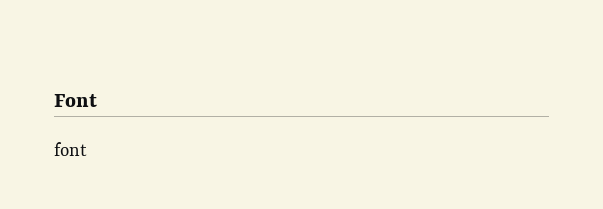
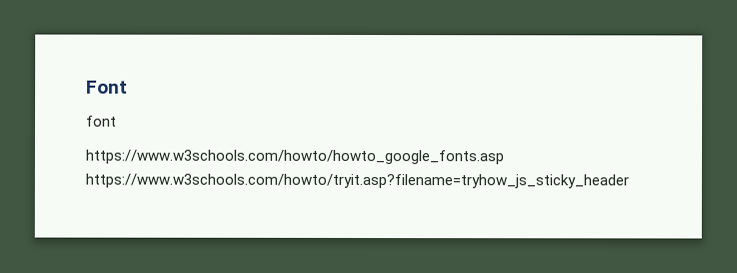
(87, 149) none -> [85,149,504,165] [85,173,629,189] // https://www.w3schools.com/howto/howto_google_fonts.asp https://www.w3schools.com/howto/tryit.asp?filename=tryhow_js_sticky_header

